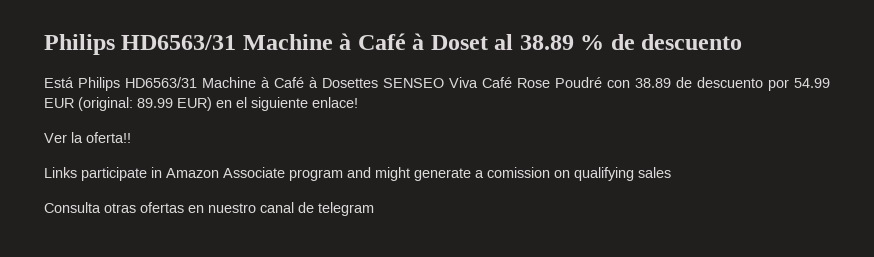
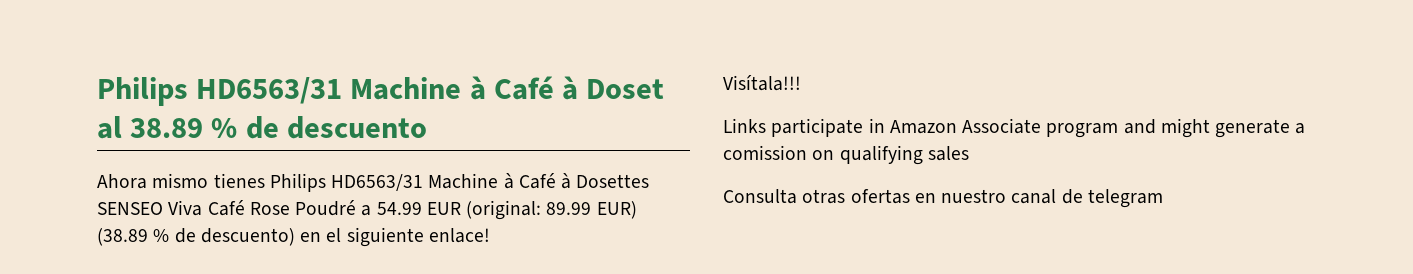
[44,77,74,88] Está -> [97,173,265,189] Ahora mismo tienes
[607,77,789,91] con 38.89 de descuento por -> [361,205,372,216] a
(212, 104) none -> [97,228,295,246] (38.89 % de descuento)
[44,132,131,143] Ver la oferta!! -> [723,75,801,91] Visítala!!!

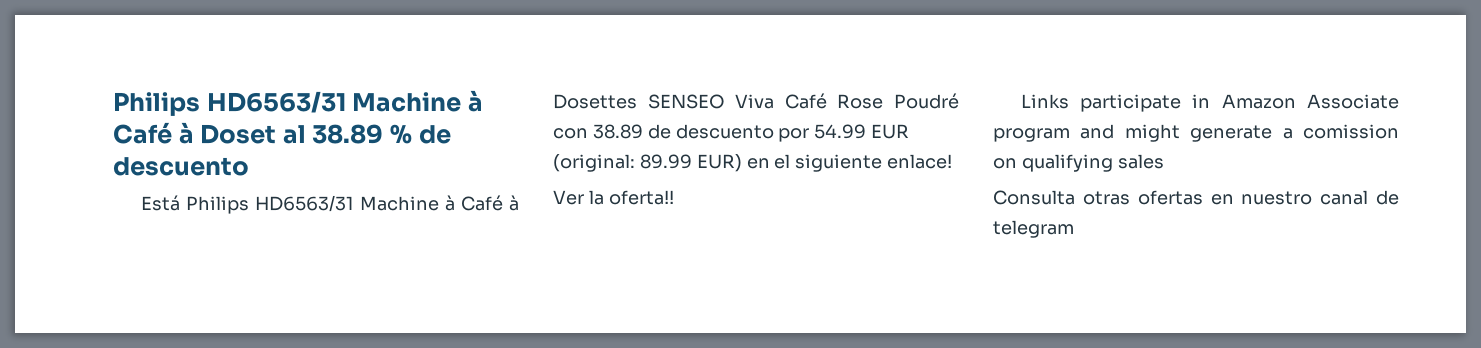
[97,173,265,189] Ahora mismo tienes -> [140,195,180,211] Está
[361,205,372,216] a -> [553,124,810,142] con 38.89 de descuento por
[97,228,295,246] (38.89 % de descuento) -> (742, 163) none
[723,75,801,91] Visítala!!! -> [553,190,674,205] Ver la oferta!!

